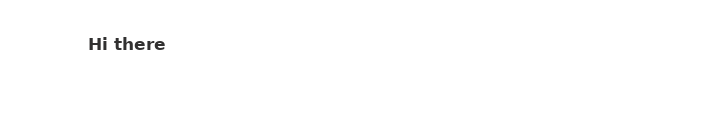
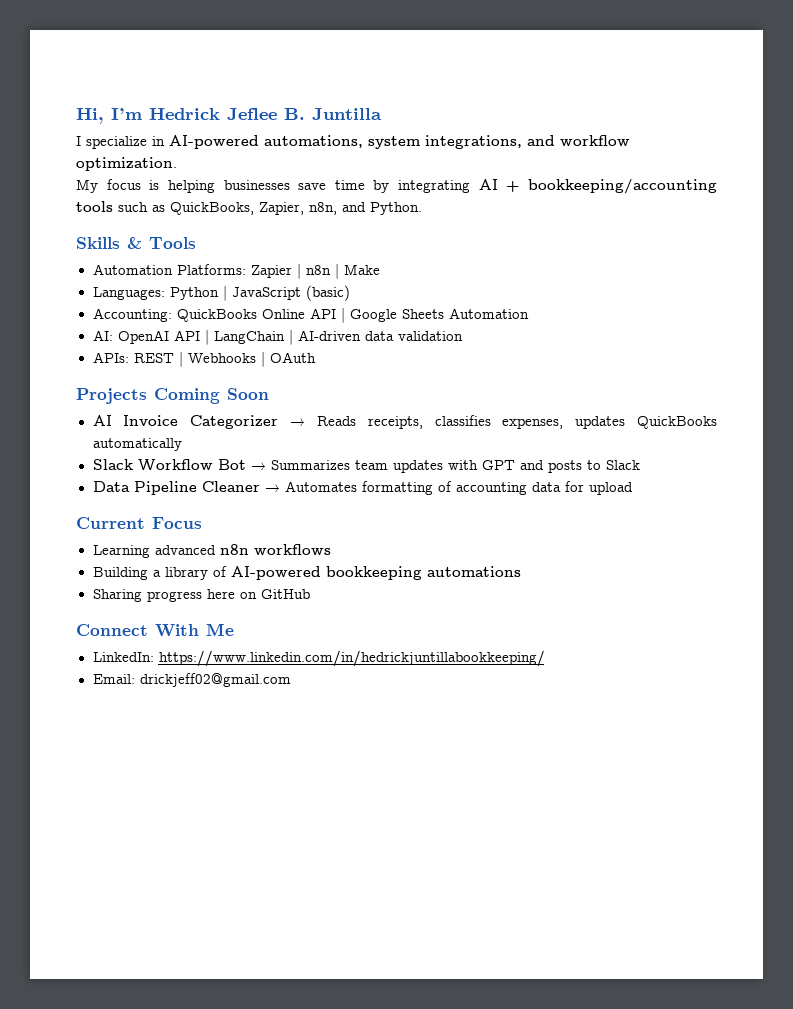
[88,37,166,50] Hi there -> [76,108,382,124] [76,135,630,149] [76,157,177,171] [76,179,717,194] [76,201,422,215] [76,237,196,249] [92,263,380,279] [92,285,350,301] [92,307,529,323] [92,329,463,345] [92,351,316,367] [76,388,269,404] [92,415,717,429] [92,438,182,451] [92,459,640,473] [92,481,633,495] [76,517,202,529] [92,544,331,558] [92,566,521,580] [92,589,310,602] [76,623,234,637] [92,650,545,667] [92,673,291,687] Hi, I’m Hedrick Jeflee B. Juntilla // I specialize in AI-powered automations, system integrations, and workflow optimization. // My focus is helping businesses save time by integrating AI + bookkeeping/accounting tools such as QuickBooks, Zapier, n8n, and Python. // Skills & Tools // Automation Platforms: Zapier | n8n | Make // Languages: Python | JavaScript (basic) // Accounting: QuickBooks Online API | Google Sheets Automation // AI: OpenAI API | LangChain | AI-driven data validation // APIs: REST | Webhooks | OAuth // Projects Coming Soon // AI Invoice Categorizer → Reads receipts, classifies expenses, updates QuickBooks automatically // Slack Workflow Bot → Summarizes team updates with GPT and posts to Slack // Data Pipeline Cleaner → Automates formatting of accounting data for upload // Current Focus // Learning advanced n8n workflows // Building a library of AI-powered bookkeeping automations // Sharing progress here on GitHub // Connect With Me // LinkedIn: https://www.linkedin.com/in/hedrickjuntillabookkeeping/ // Email: drickjeff02@gmail.com

